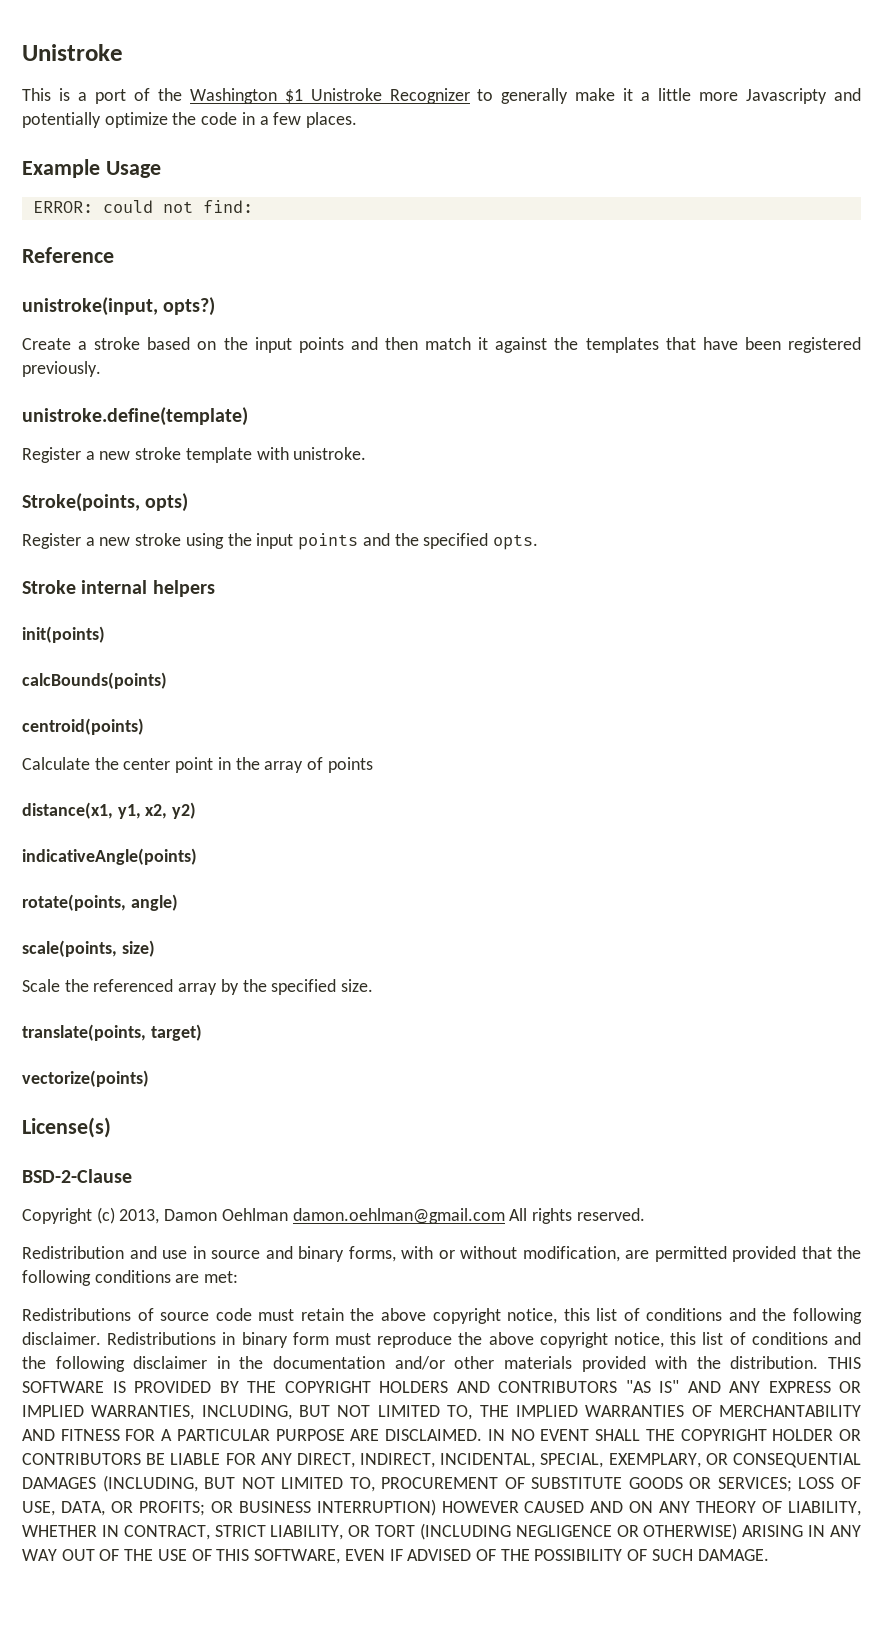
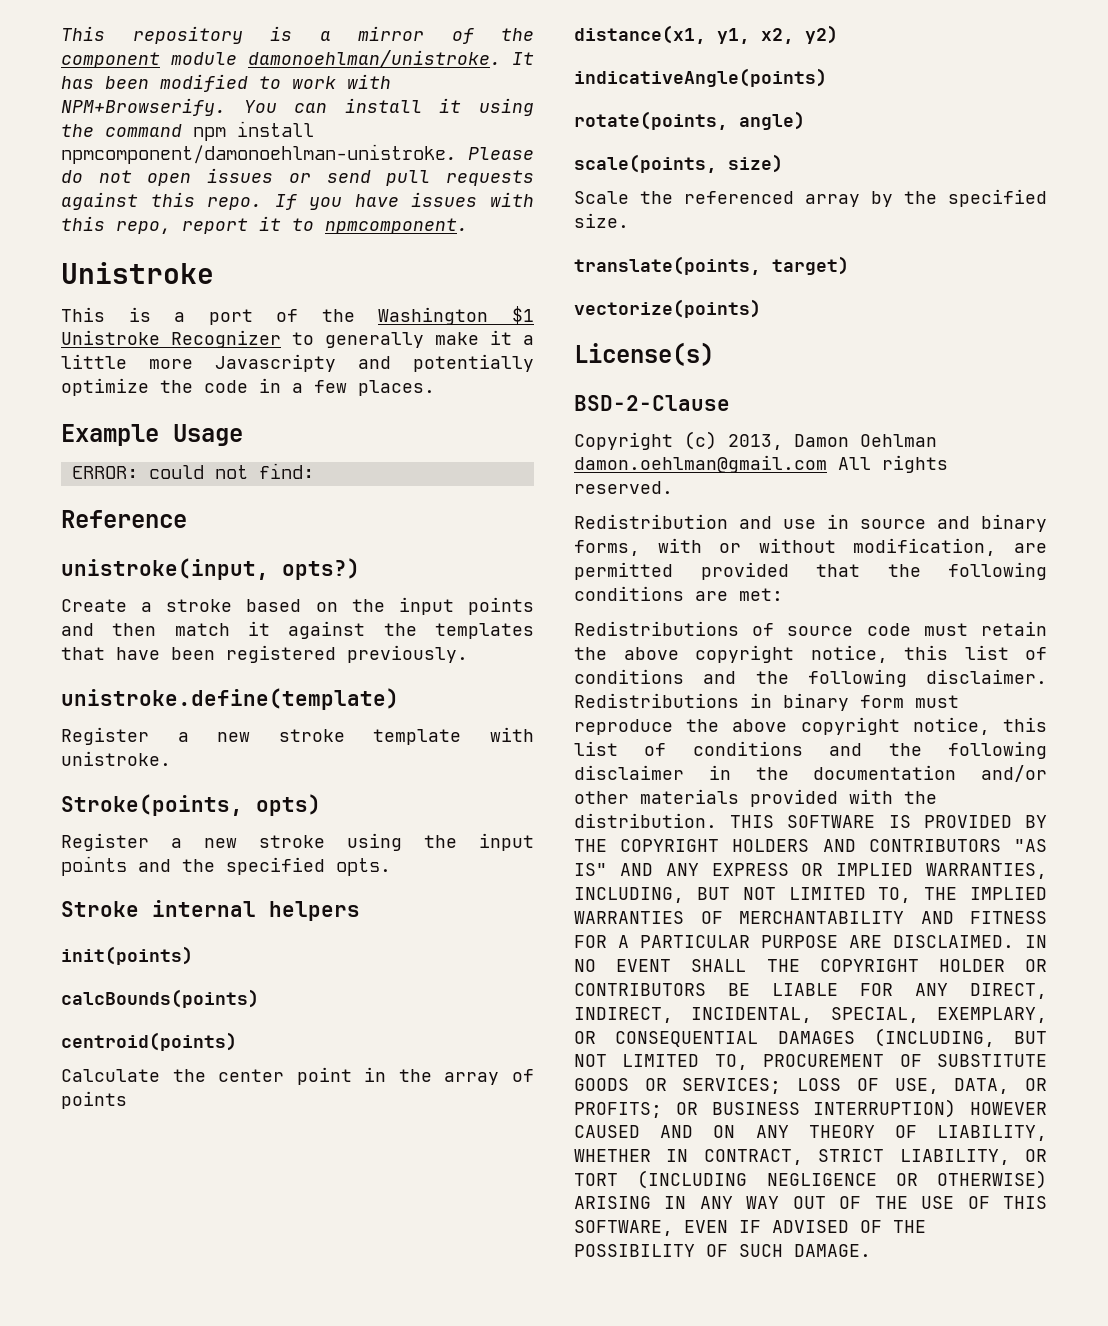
(22, 52) none -> [61,26,534,44] [61,50,534,68] [61,74,391,92] [61,98,534,116] [61,121,314,141] [61,144,534,164] [61,168,534,186] [61,192,534,210] [61,216,468,234] This repository is a mirror of the component module damonoehlman/unistroke. It has been modified to work with NPM+Browserify. You can install it using the command npm install npmcomponent/damonoehlman-unistroke. Please do not open issues or send pull requests against this repo. If you have issues with this repo, report it to npmcomponent. //

